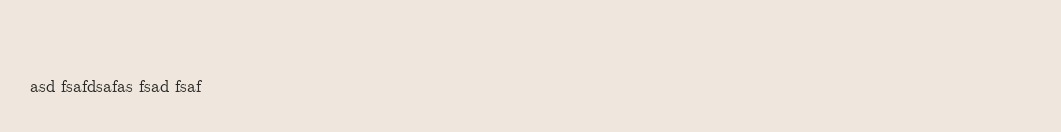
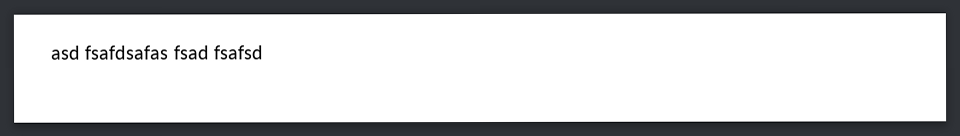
[175,80,203,92] fsaf -> [213,45,264,60] fsafsd

